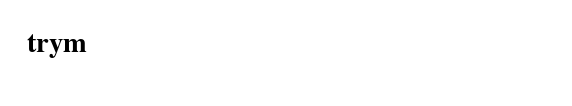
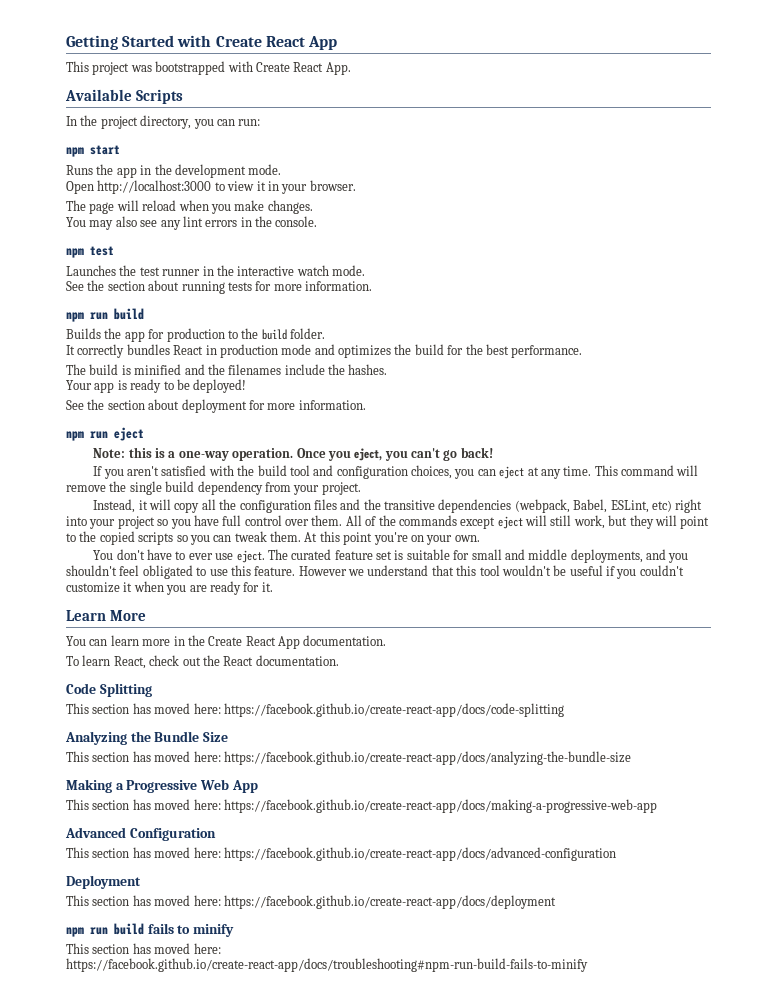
[27,34,87,58] trym -> [66,35,337,50] [66,61,351,75] [65,89,183,104] [66,115,261,129] [66,145,120,157] [66,164,282,178] [66,180,356,194] [66,200,313,214] [66,216,318,230] [66,246,114,258] [66,265,365,276] [66,280,372,294] [66,308,144,322] [66,328,325,342] [66,344,583,358] [66,364,388,375] [66,379,247,393] [66,399,366,413] [66,427,144,441] [93,447,493,461] [93,465,699,479] [66,481,361,495] [93,499,703,513] [66,515,710,529] [66,531,480,545] [93,549,689,563] [66,565,684,579] [66,581,273,595] [66,610,146,621] [66,635,387,649] [66,655,339,669] [66,683,152,697] [66,703,564,717] [65,731,228,745] [66,751,631,765] [66,779,258,793] [66,799,657,813] [65,827,216,841] [66,847,616,861] [66,875,141,889] [66,895,556,909] [66,923,234,937] [66,943,221,954] [66,958,588,972] Getting Started with Create React App // This project was bootstrapped with Create React App. // Available Scripts // In the project directory, you can run: // npm start // Runs the app in the development mode. // Open http://localhost:3000 to view it in your browser. // The page will reload when you make changes. // You may also see any lint errors in the console. // npm test // Launches the test runner in the interactive watch mode. // See the section about running tests for more information. // npm run build // Builds the app for production to the build folder. // It correctly bundles React in production mode and optimizes the build for the best performance. // The build is minified and the filenames include the hashes. // Your app is ready to be deployed! // See the section about deployment for more information. // npm run eject // Note: this is a one-way operation. Once you eject, you can't go back! // If you aren't satisfied with the build tool and configuration choices, you can eject at any time. This command will remove the single build dependency from your project. // Instead, it will copy all the configuration files and the transitive dependencies (webpack, Babel, ESLint, etc) right into your project so you have full control over them. All of the commands except eject will still work, but they will point to the copied scripts so you can tweak them. At this point you're on your own. // You don't have to ever use eject. The curated feature set is suitable for small and middle deployments, and you shouldn't feel obligated to use this feature. However we understand that this tool wouldn't be useful if you couldn't customize it when you are ready for it. // Learn More // You can learn more in the Create React App documentation. // To learn React, check out the React documentation. // Code Splitting // This section has moved here: https://facebook.github.io/create-react-app/docs/code-splitting // Analyzing the Bundle Size // This section has moved here: https://facebook.github.io/create-react-app/docs/analyzing-the-bundle-size // Making a Progressive Web App // This section has moved here: https://facebook.github.io/create-react-app/docs/making-a-progressive-web-app // Advanced Configuration // This section has moved here: https://facebook.github.io/create-react-app/docs/advanced-configuration // Deployment // This section has moved here: https://facebook.github.io/create-react-app/docs/deployment // npm run build fails to minify // This section has moved here: https://facebook.github.io/create-react-app/docs/troubleshooting#npm-run-build-fails-to-minify

